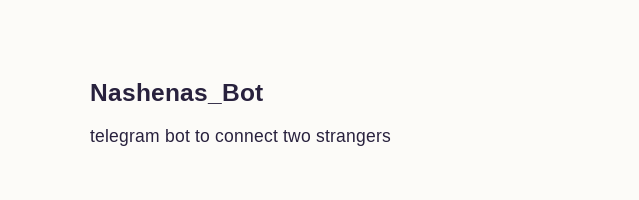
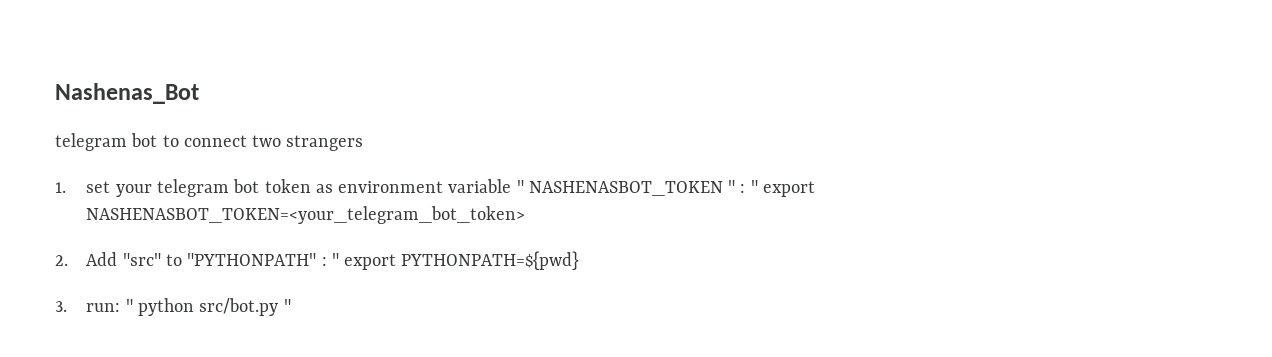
(391, 138) none -> [55,179,815,197] [86,206,526,224] [55,251,580,270] [55,298,291,316] // 1. set your telegram bot token as environment variable " NASHENASBOT_TOKEN " : " export NASHENASBOT_TOKEN=<your_telegram_bot_token> // 2. Add "src" to "PYTHONPATH" : " export PYTHONPATH=${pwd} // 3. run: " python src/bot.py "

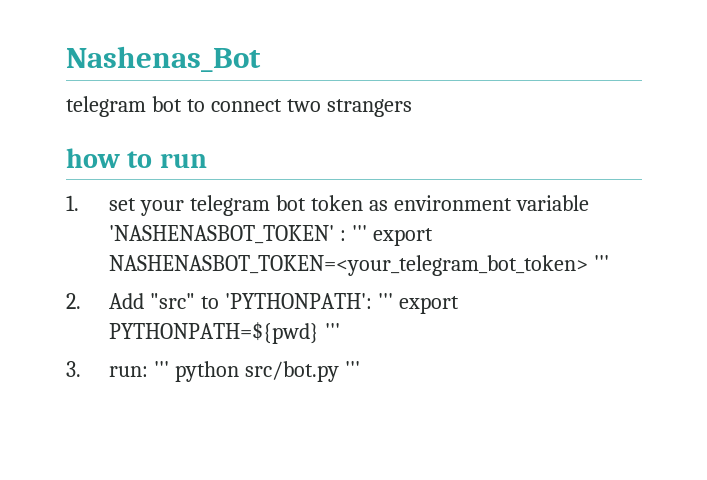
(364, 143) none -> [66,148,207,168] // how to run
[516,180,758,196] " NASHENASBOT_TOKEN " : " -> [109,225,368,244] 'NASHENASBOT_TOKEN' : '''
(526, 215) none -> [594,255,610,271] '''
[187,253,339,266] "PYTHONPATH" : " -> [224,293,393,309] 'PYTHONPATH': '''
(580, 260) none -> [325,323,341,339] '''
[125,299,133,312] " -> [154,361,170,377] '''
[283,299,291,312] " -> [344,361,360,377] '''

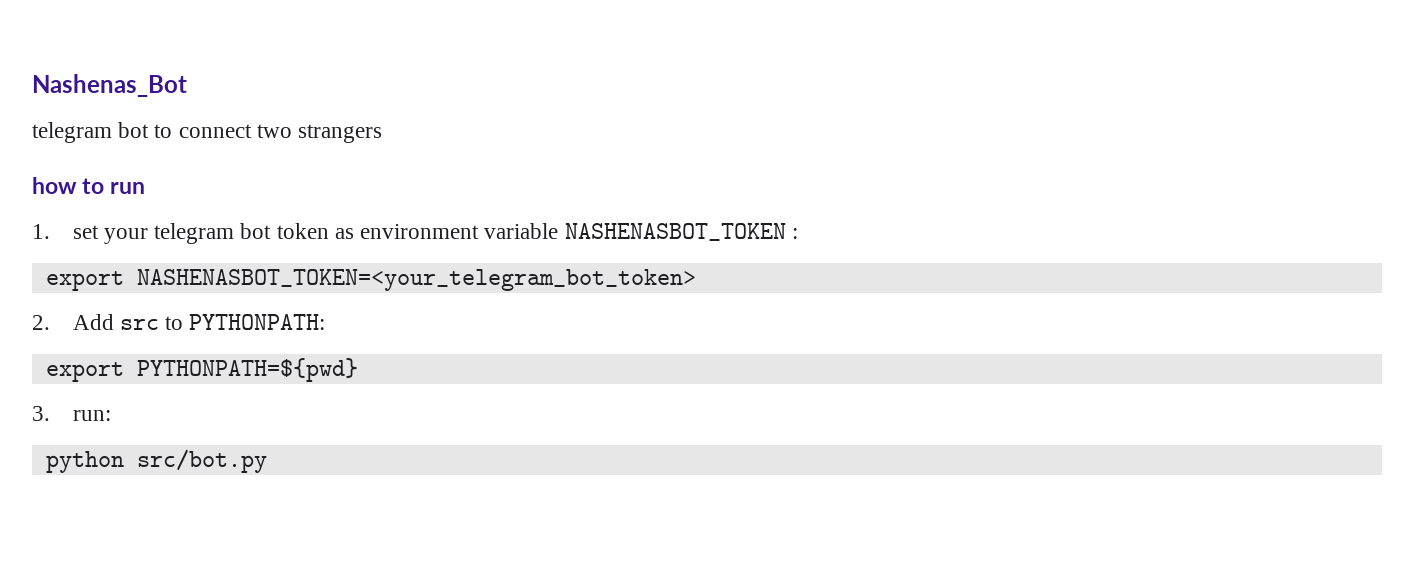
[109,225,335,244] 'NASHENASBOT_TOKEN' -> [564,223,786,241] NASHENASBOT_TOKEN
[352,225,368,241] ''' -> (798, 233) //
[594,255,610,271] ''' -> (696, 280) none
[150,293,393,309] "src" to 'PYTHONPATH': ''' -> [120,314,326,330] src to PYTHONPATH: //
[325,323,341,339] ''' -> (358, 370) none
[154,361,170,377] ''' -> (111, 415) //
[344,361,360,377] ''' -> (267, 461) none

